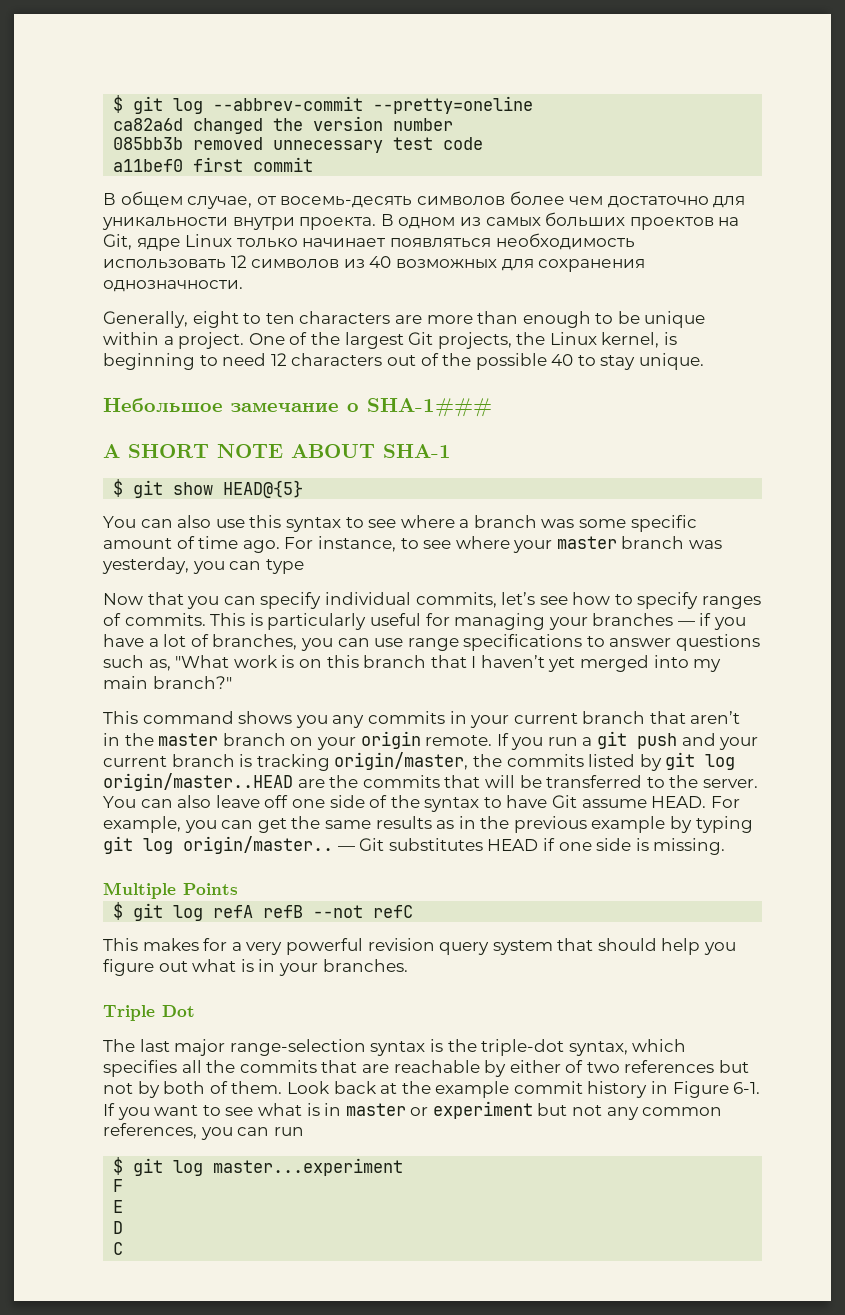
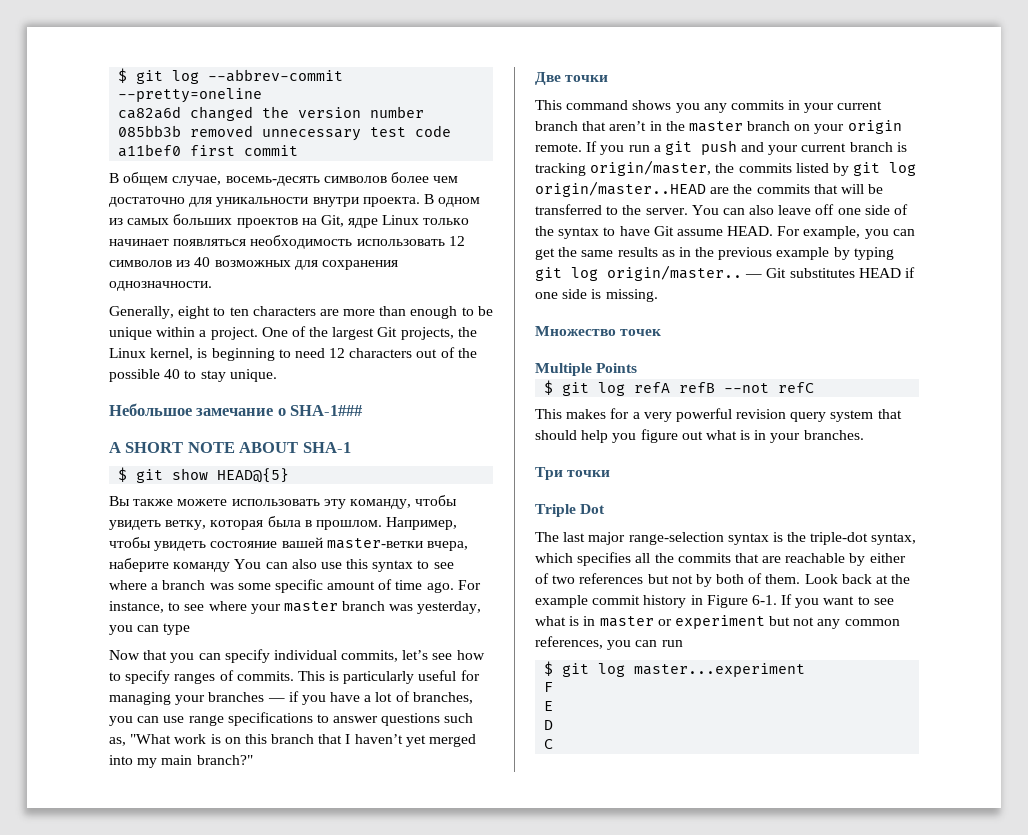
[256,196,276,205] от -> (222, 181) none
(304, 489) none -> [109,495,458,509] [109,516,458,530] [109,537,468,551] [109,558,231,572] Вы также можете использовать эту команду, чтобы увидеть ветку, которая была в прошлом. Например, чтобы увидеть состояние вашей master-ветки вчера, наберите команду
(232, 682) none -> [535,72,609,85] // Две точки
(726, 846) none -> [535,326,662,336] // Множество точек
(408, 965) none -> [535,467,611,480] // Три точки

